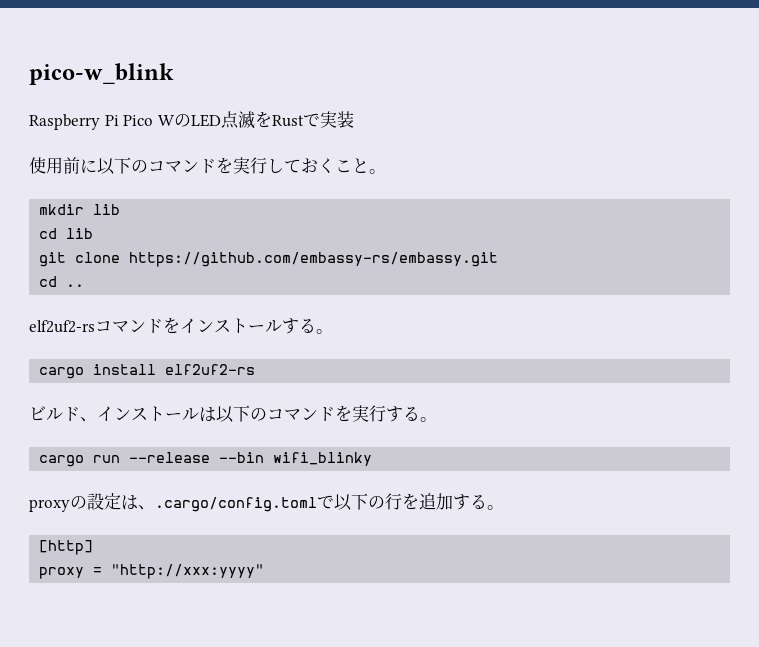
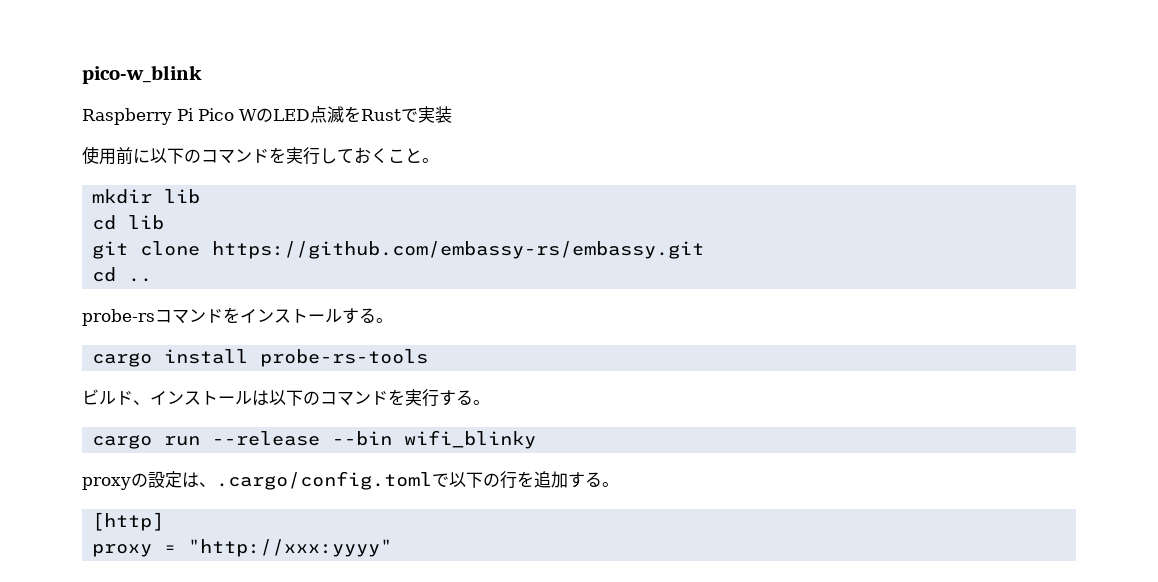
[29,320,95,333] elf2uf2-rs -> [82,309,155,326] probe-rs
[165,364,256,375] elf2uf2-rs -> [260,349,429,367] probe-rs-tools

